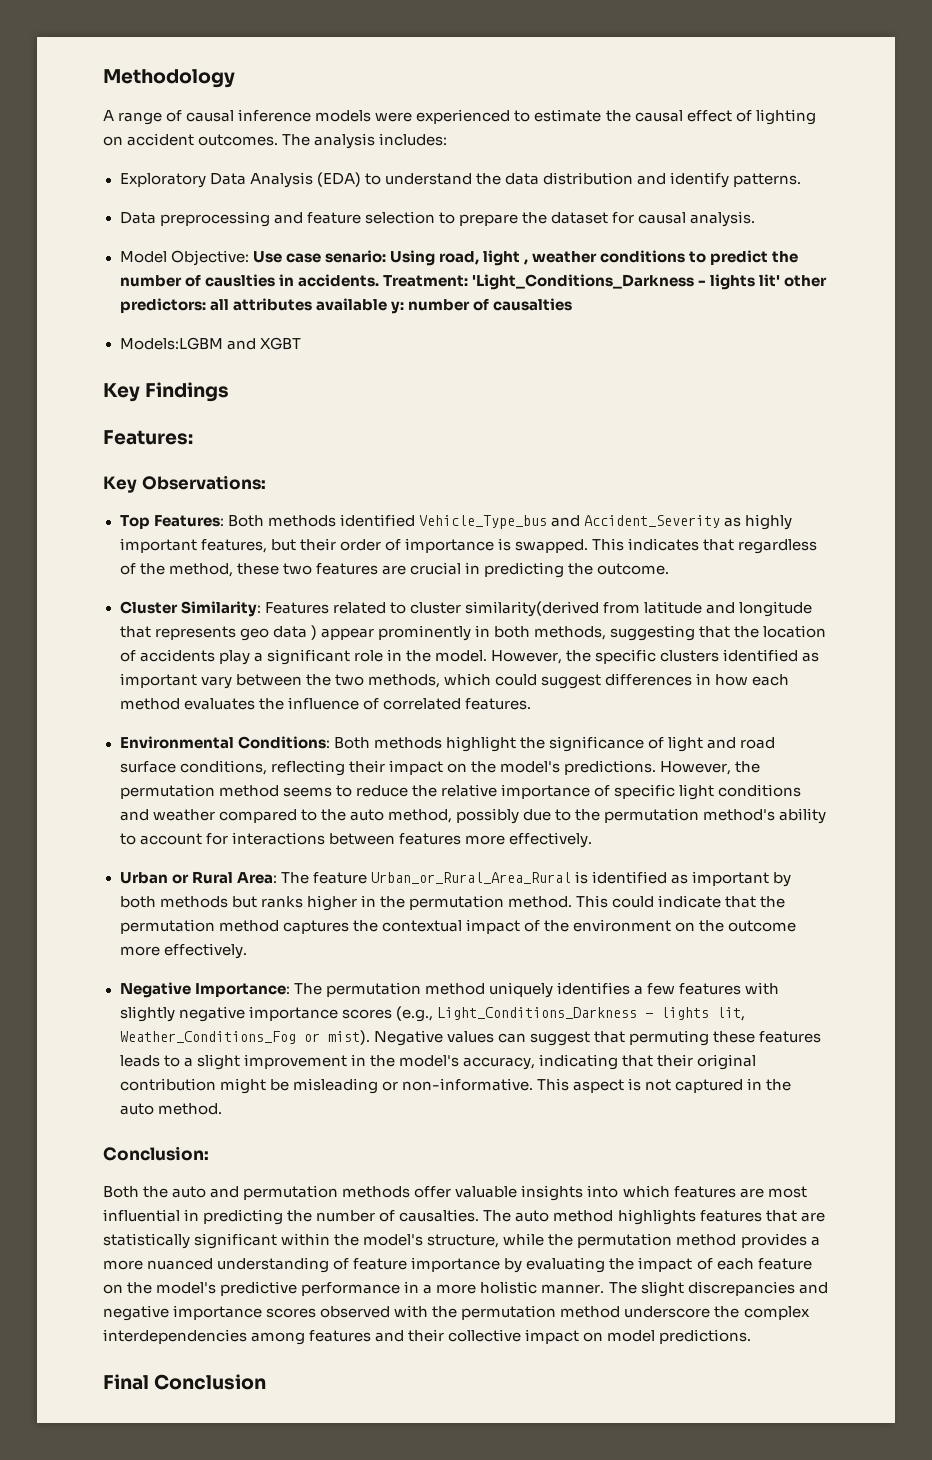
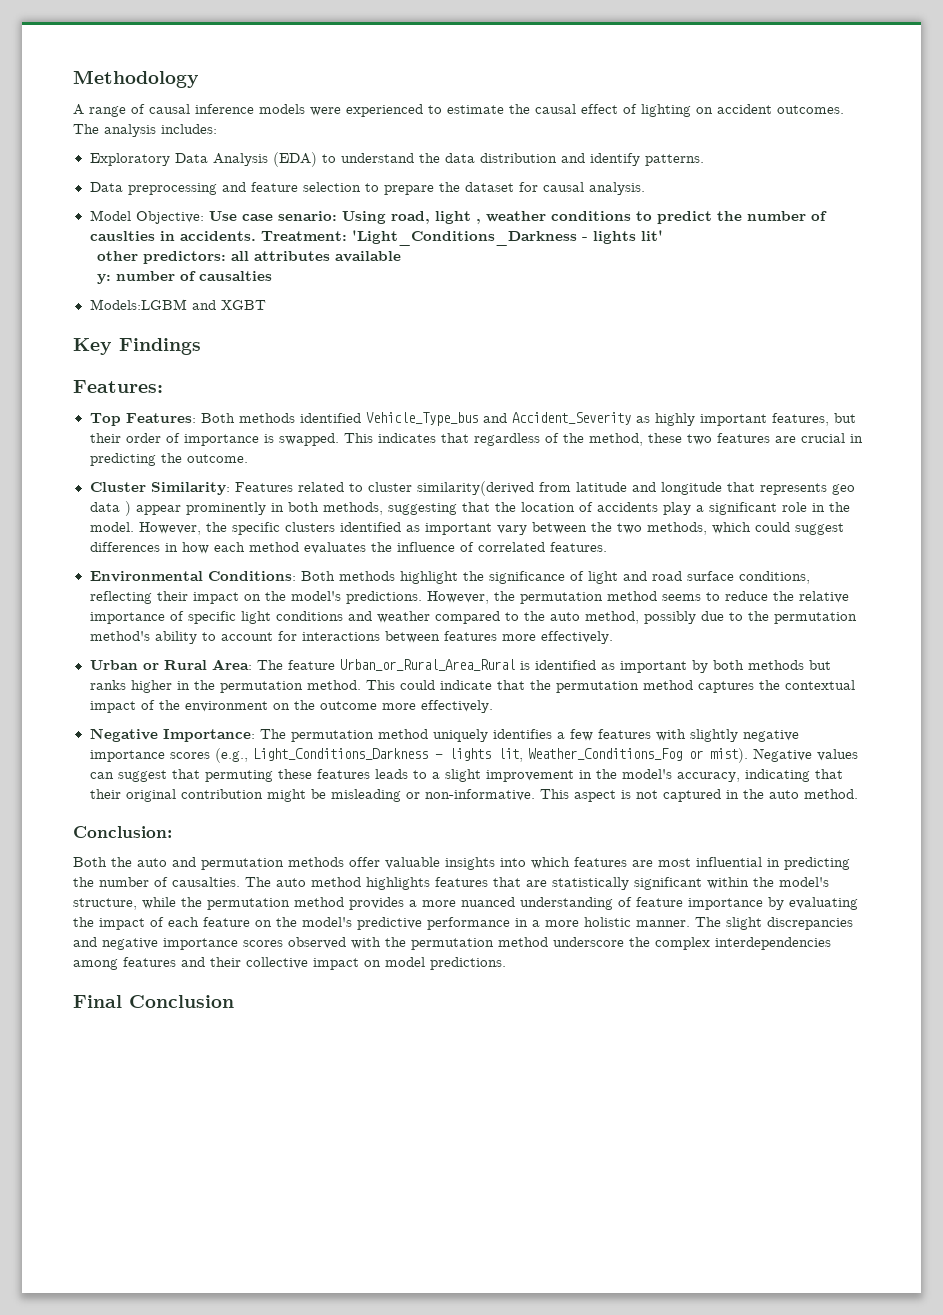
(780, 280) none -> (663, 235) //
(387, 304) none -> (402, 256) //
[103,475,266,493] // Key Observations: -> (163, 386) none

